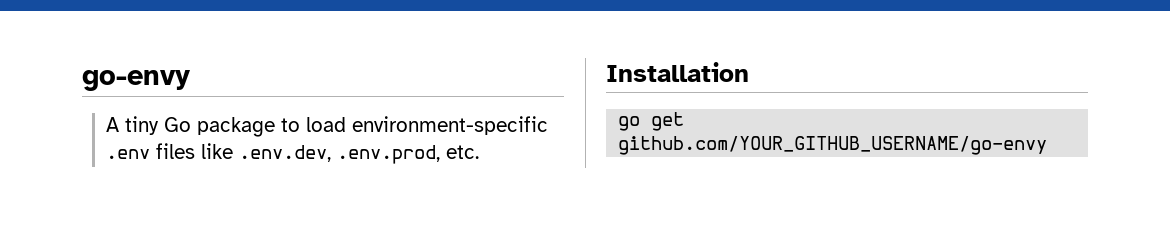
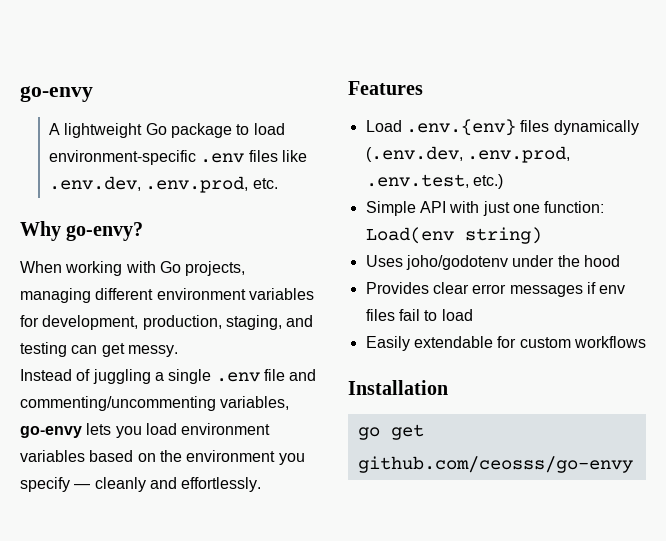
[125,116,160,135] tiny -> [64,123,143,138] lightweight
(480, 152) none -> [20,221,144,241] [20,261,246,276] [20,288,314,303] [20,315,314,330] [20,342,178,357] [20,369,317,384] [20,396,290,411] [20,423,271,438] [20,450,305,465] [20,477,262,492] [348,81,423,95] [365,119,639,136] [365,146,570,163] [365,174,503,189] [365,201,605,216] [365,227,542,244] [365,255,620,270] [365,282,626,297] [365,309,473,321] [365,336,646,351] // Why go-envy? // When working with Go projects, managing different environment variables for development, production, staging, and testing can get messy. // Instead of juggling a single .env file and commenting/uncommenting variables, go-envy lets you load environment variables based on the environment you specify — cleanly and effortlessly. // Features // Load .env.{env} files dynamically (.env.dev, .env.prod, .env.test, etc.) // Simple API with just one function: Load(env string) // Uses joho/godotenv under the hood // Provides clear error messages if env files fail to load // Easily extendable for custom workflows
[618,136,1048,155] github.com/YOUR_GITHUB_USERNAME/go-envy -> [357,456,633,473] github.com/ceosss/go-envy

